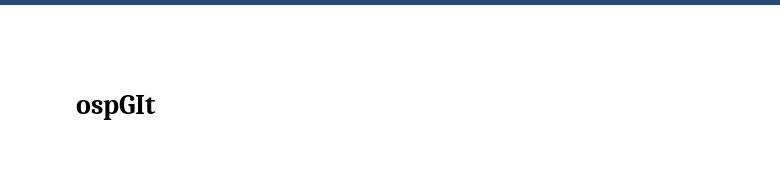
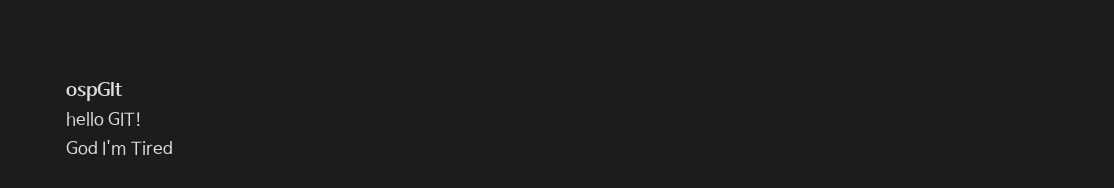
(156, 107) none -> [66,112,144,126] [66,140,173,155] // hello GIT! // God I'm Tired

